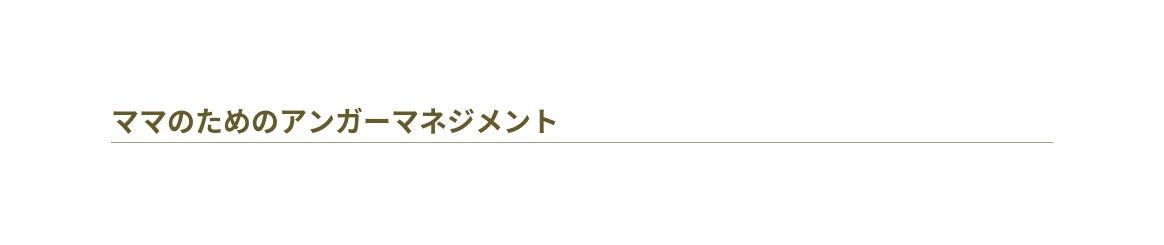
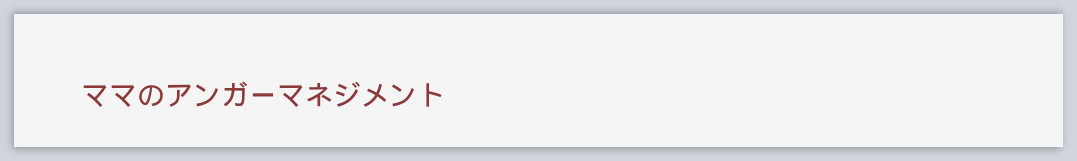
[195,108,279,134] ための -> (165, 96) none

